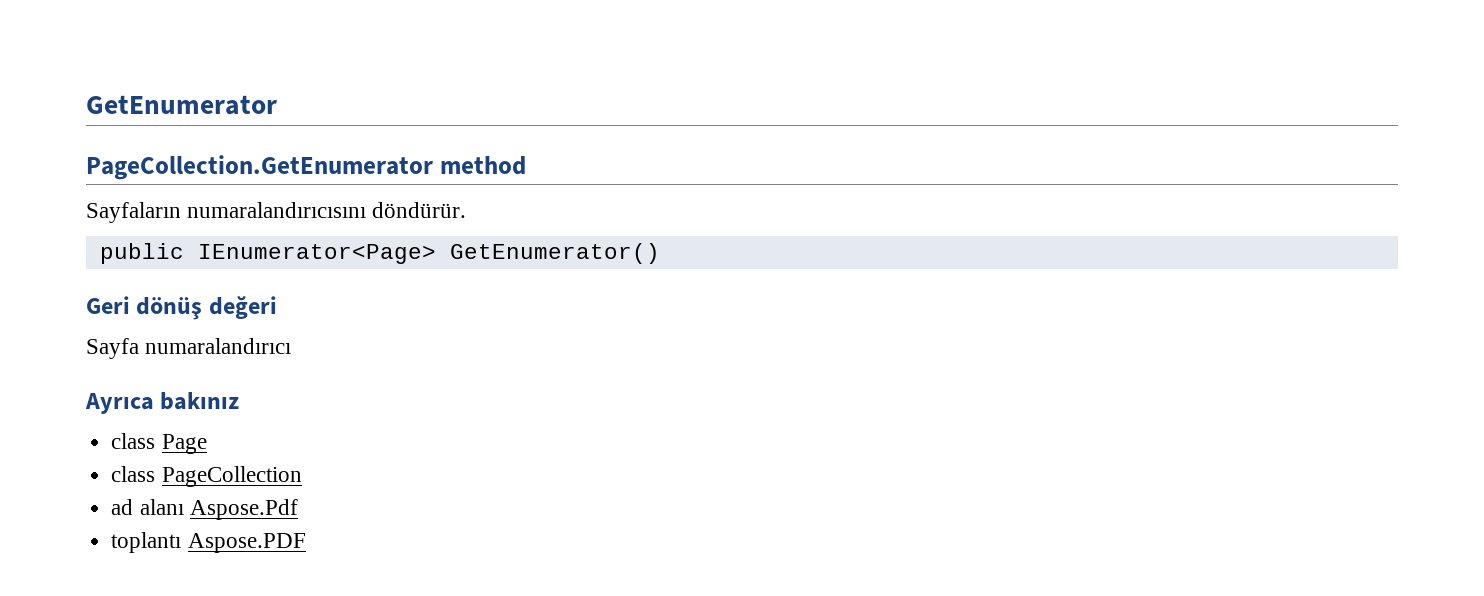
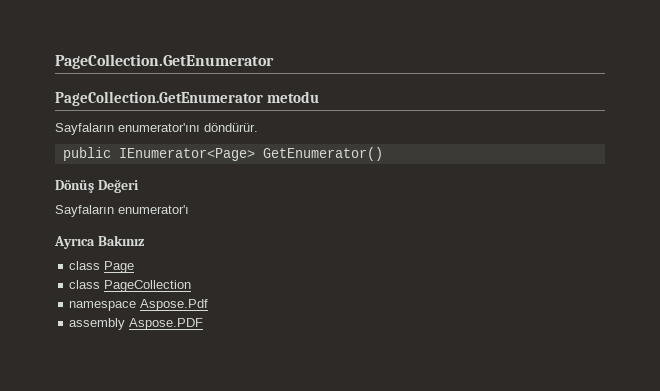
[86,95,277,115] [86,155,526,180] [86,202,367,223] GetEnumerator // PageCollection.GetEnumerator method // Sayfaların numaralandırıcısını -> [55,54,274,69] [55,91,319,106] [55,123,200,135] PageCollection.GetEnumerator // PageCollection.GetEnumerator metodu // Sayfaların enumerator'ını
[86,296,277,320] [86,338,292,359] Geri dönüş değeri // Sayfa numaralandırıcı -> [55,179,139,193] [55,205,189,217] Dönüş Değeri // Sayfaların enumerator'ı
[160,392,240,410] bakınız -> [97,235,145,246] Bakınız
[111,499,184,515] ad alanı -> [69,301,137,311] namespace
[111,532,182,553] toplantı -> [69,318,126,330] assembly

